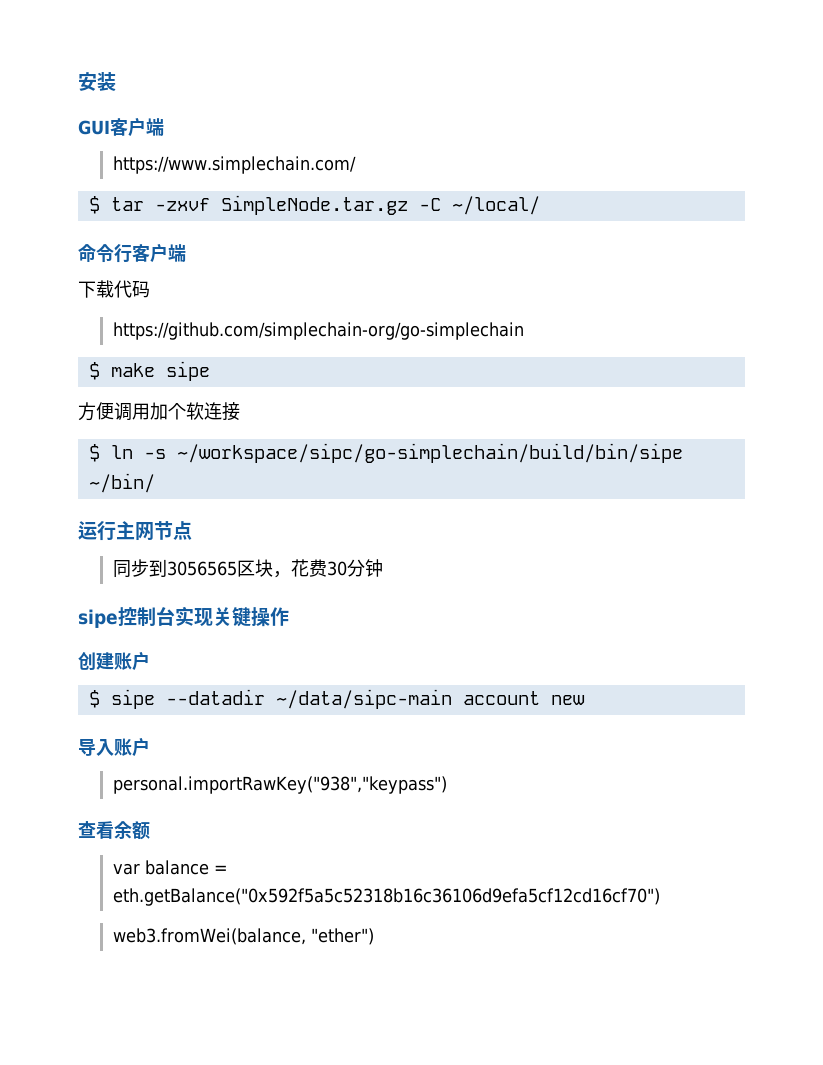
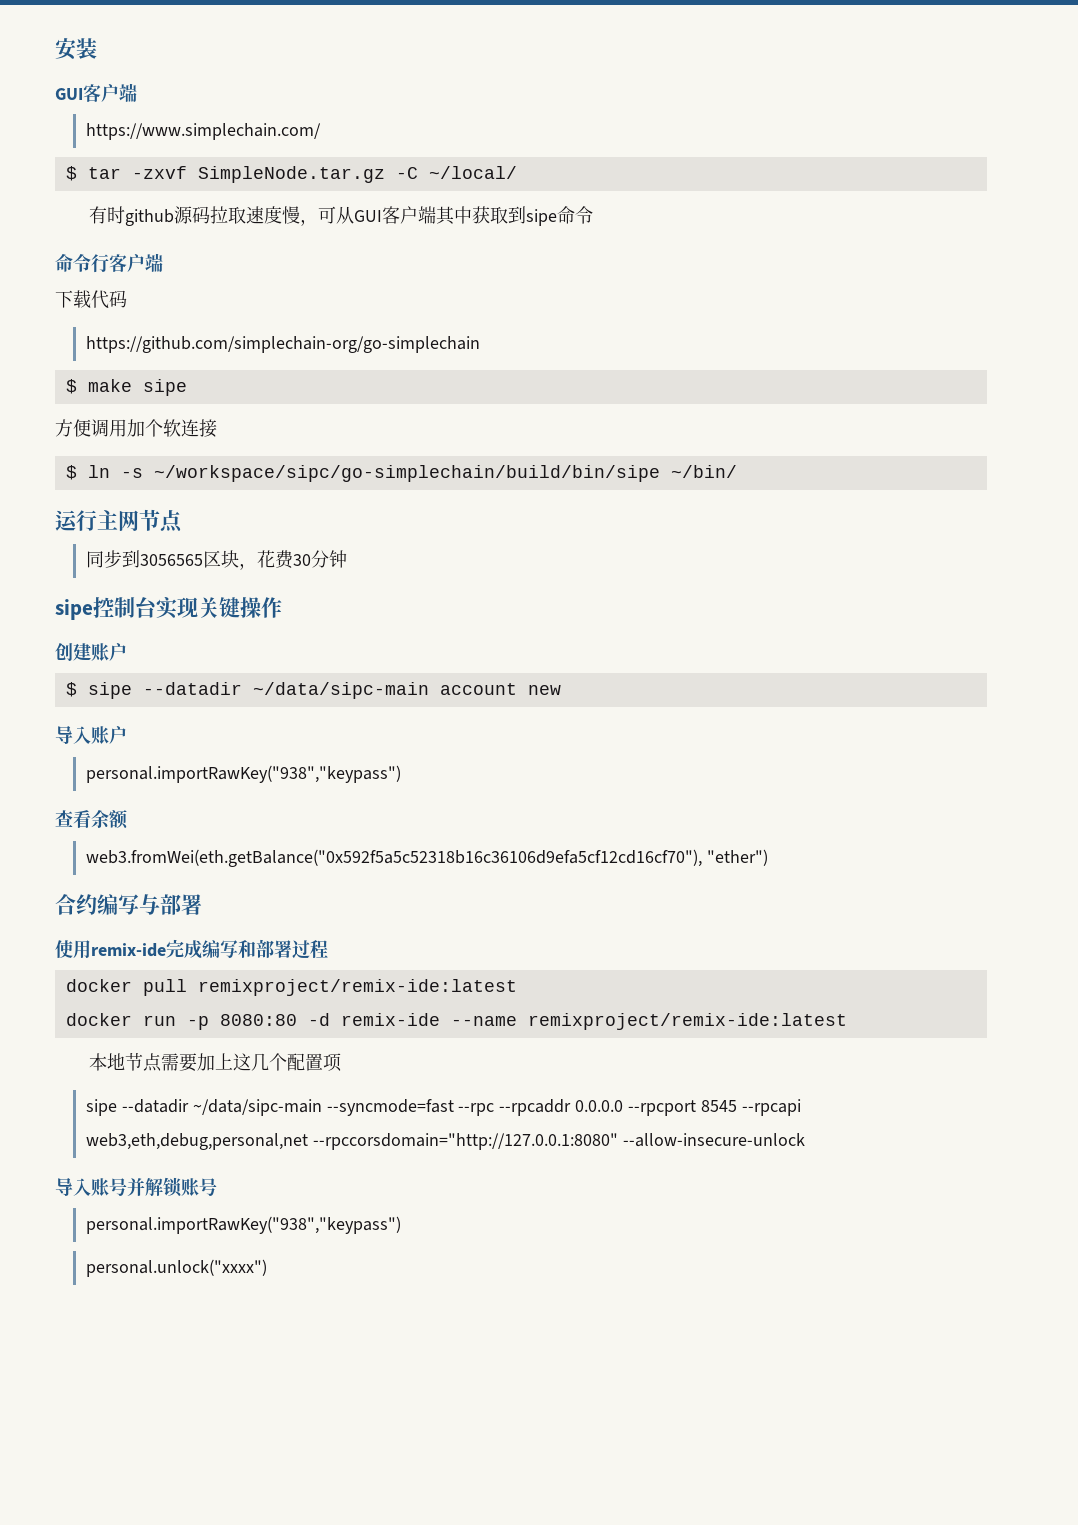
(540, 205) none -> [89,206,594,226] // 有时github源码拉取速度慢，可从GUI客户端其中获取到sipe命令
[112,860,228,875] [112,888,660,906] [112,928,374,945] var balance = eth.getBalance("0x592f5a5c52318b16c36106d9efa5cf12cd16cf70") // web3.fromWei(balance, "ether") -> [86,849,768,867] [55,894,202,915] [55,939,328,959] [65,979,517,996] [65,1013,847,1030] [89,1053,343,1072] [86,1099,801,1116] [86,1133,805,1150] [55,1177,217,1197] [86,1216,402,1234] [86,1259,268,1277] web3.fromWei(eth.getBalance("0x592f5a5c52318b16c36106d9efa5cf12cd16cf70"), "ether") // 合约编写与部署 // 使用remix-ide完成编写和部署过程 // docker pull remixproject/remix-ide:latest // docker run -p 8080:80 -d remix-ide --name remixproject/remix-ide:latest // 本地节点需要加上这几个配置项 // sipe --datadir ~/data/sipc-main --syncmode=fast --rpc --rpcaddr 0.0.0.0 --rpcport 8545 --rpcapi web3,eth,debug,personal,net --rpccorsdomain="http://127.0.0.1:8080" --allow-insecure-unlock // 导入账号并解锁账号 // personal.importRawKey("938","keypass") // personal.unlock("xxxx")

